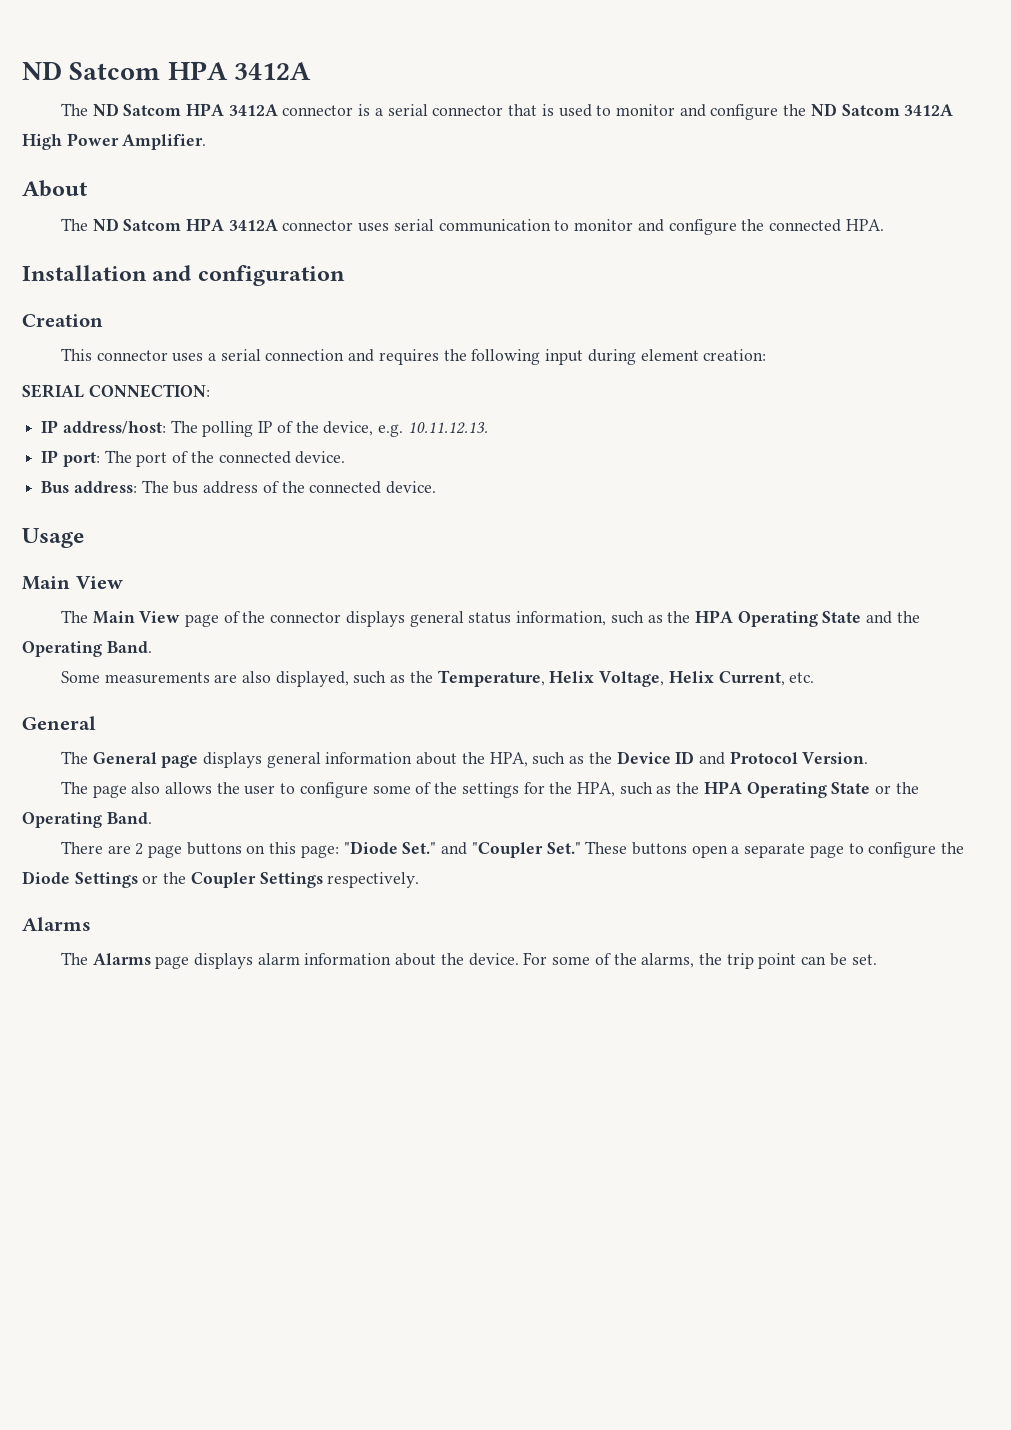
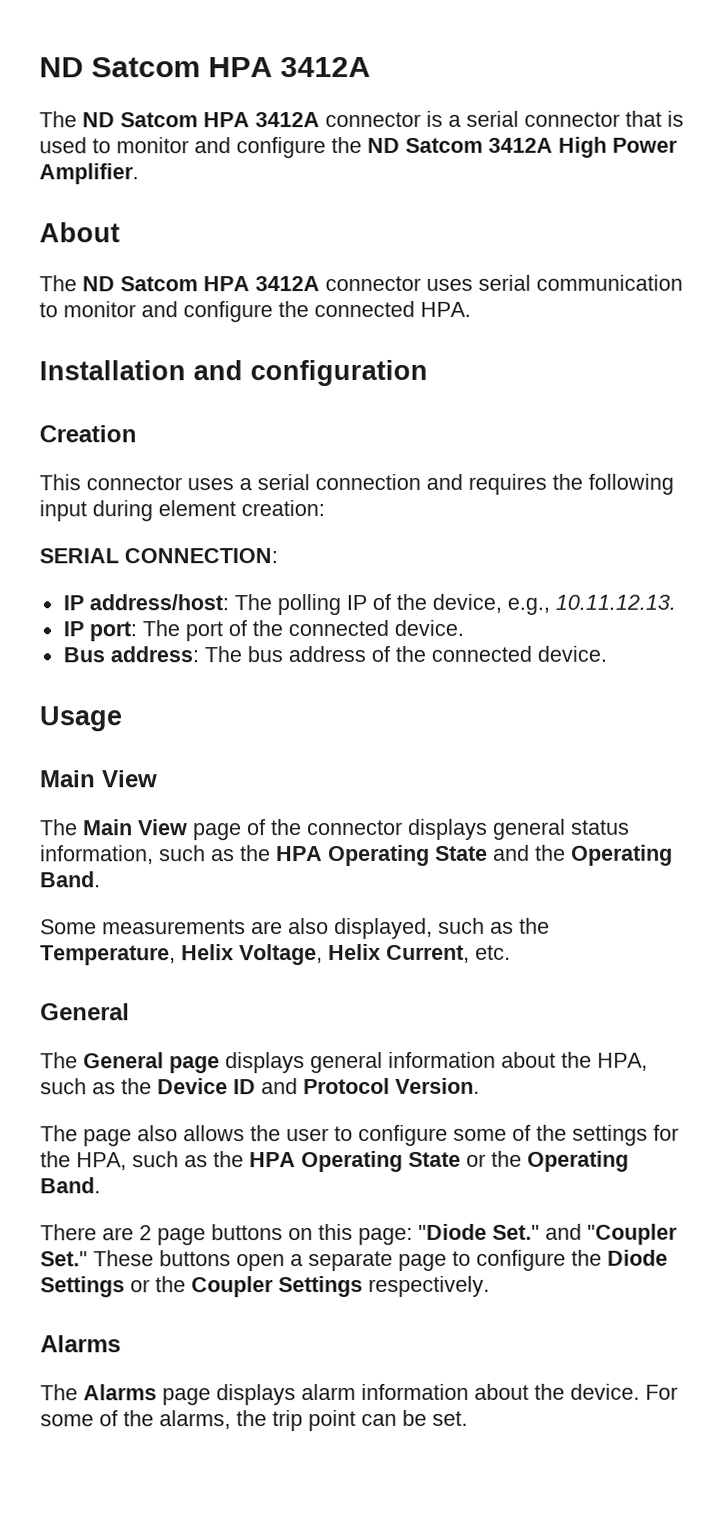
[378,424,404,437] e.g. -> [506,597,550,615] e.g.,

